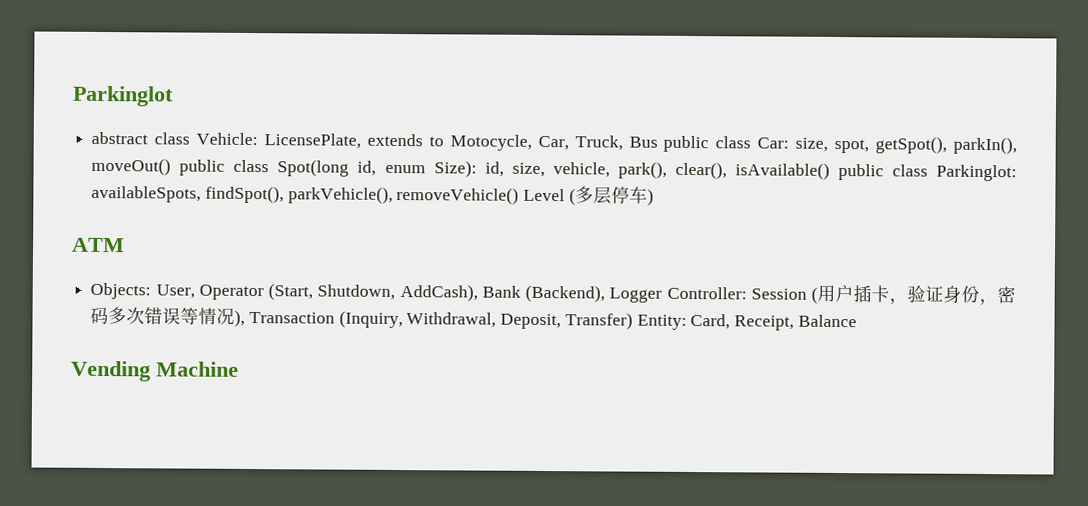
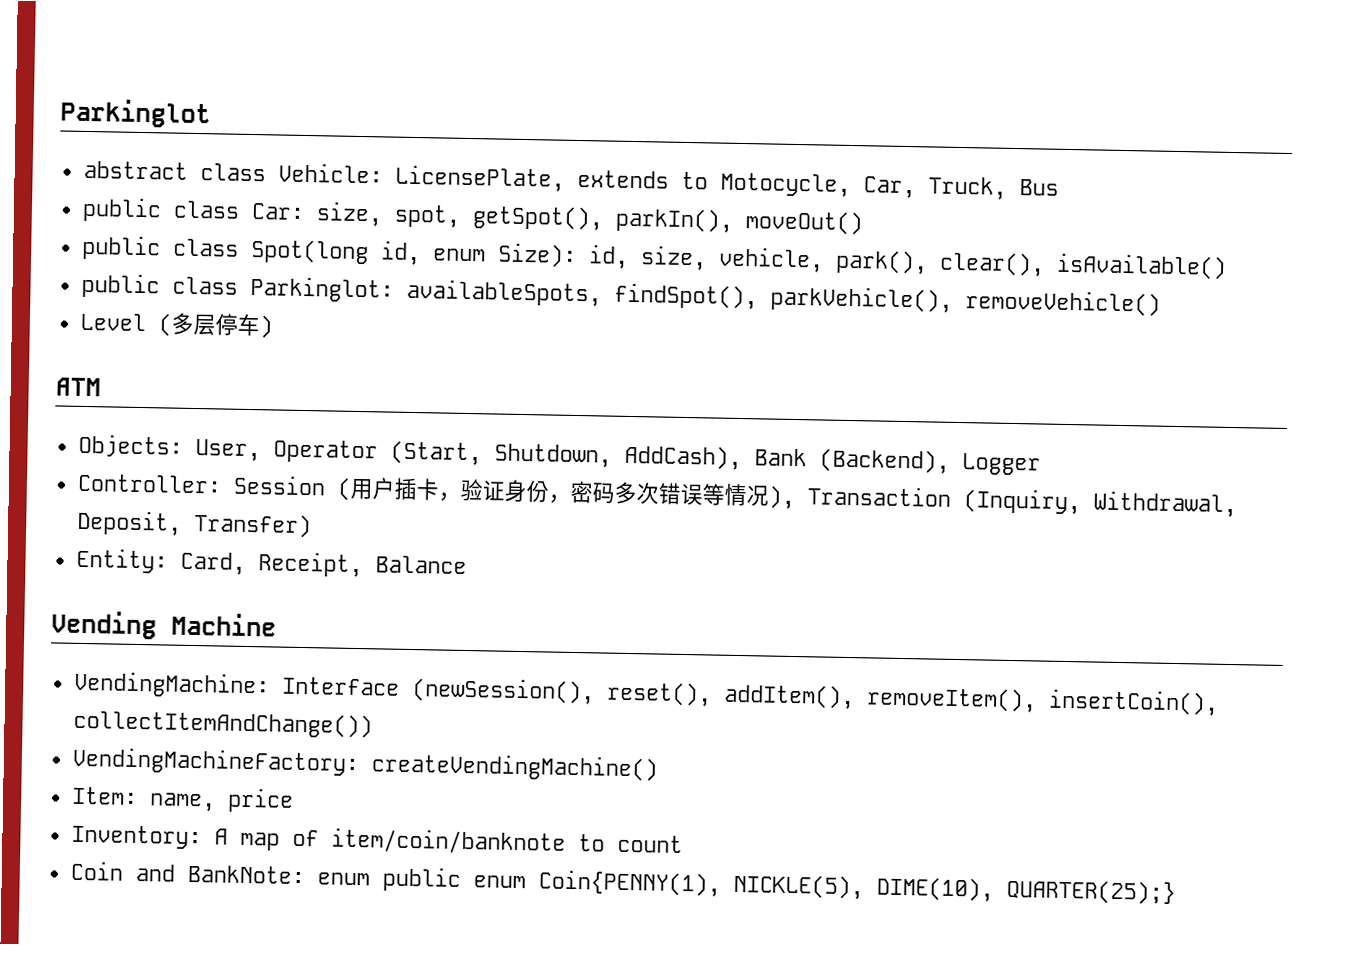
(658, 142) none -> (1059, 187) //
(172, 166) none -> (864, 223) //
(830, 171) none -> (1227, 266) //
(520, 195) none -> (1161, 303) //
(663, 295) none -> (1041, 464) //
(633, 321) none -> (312, 525) //
(239, 369) none -> [73,670,1219,716] [72,709,373,739] [71,746,658,782] [71,786,294,813] [70,824,683,855] [69,860,1176,906] // VendingMachine: Interface (newSession(), reset(), addItem(), removeItem(), insertCoin(), collectItemAndChange()) // VendingMachineFactory: createVendingMachine() // Item: name, price // Inventory: A map of item/coin/banknote to count // Coin and BankNote: enum public enum Coin{PENNY(1), NICKLE(5), DIME(10), QUARTER(25);}

